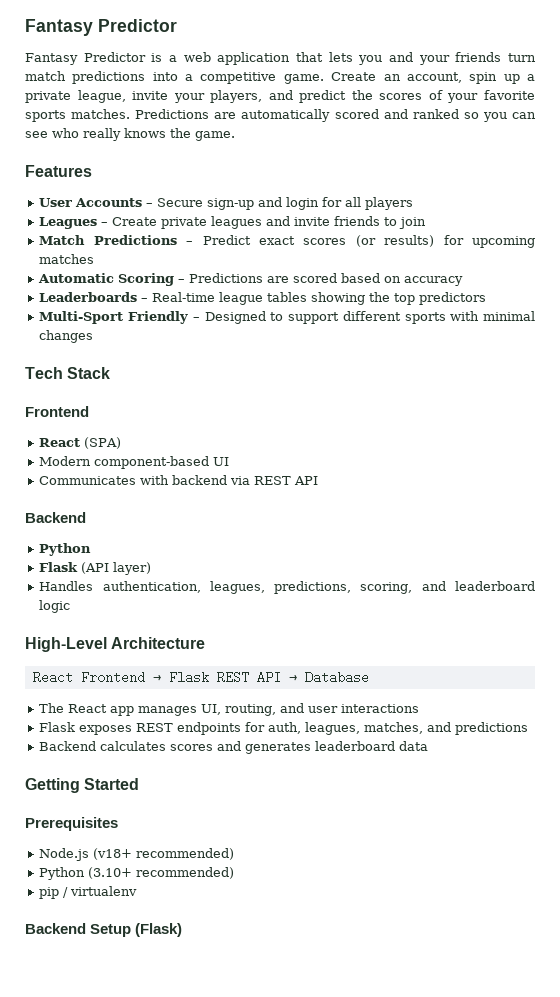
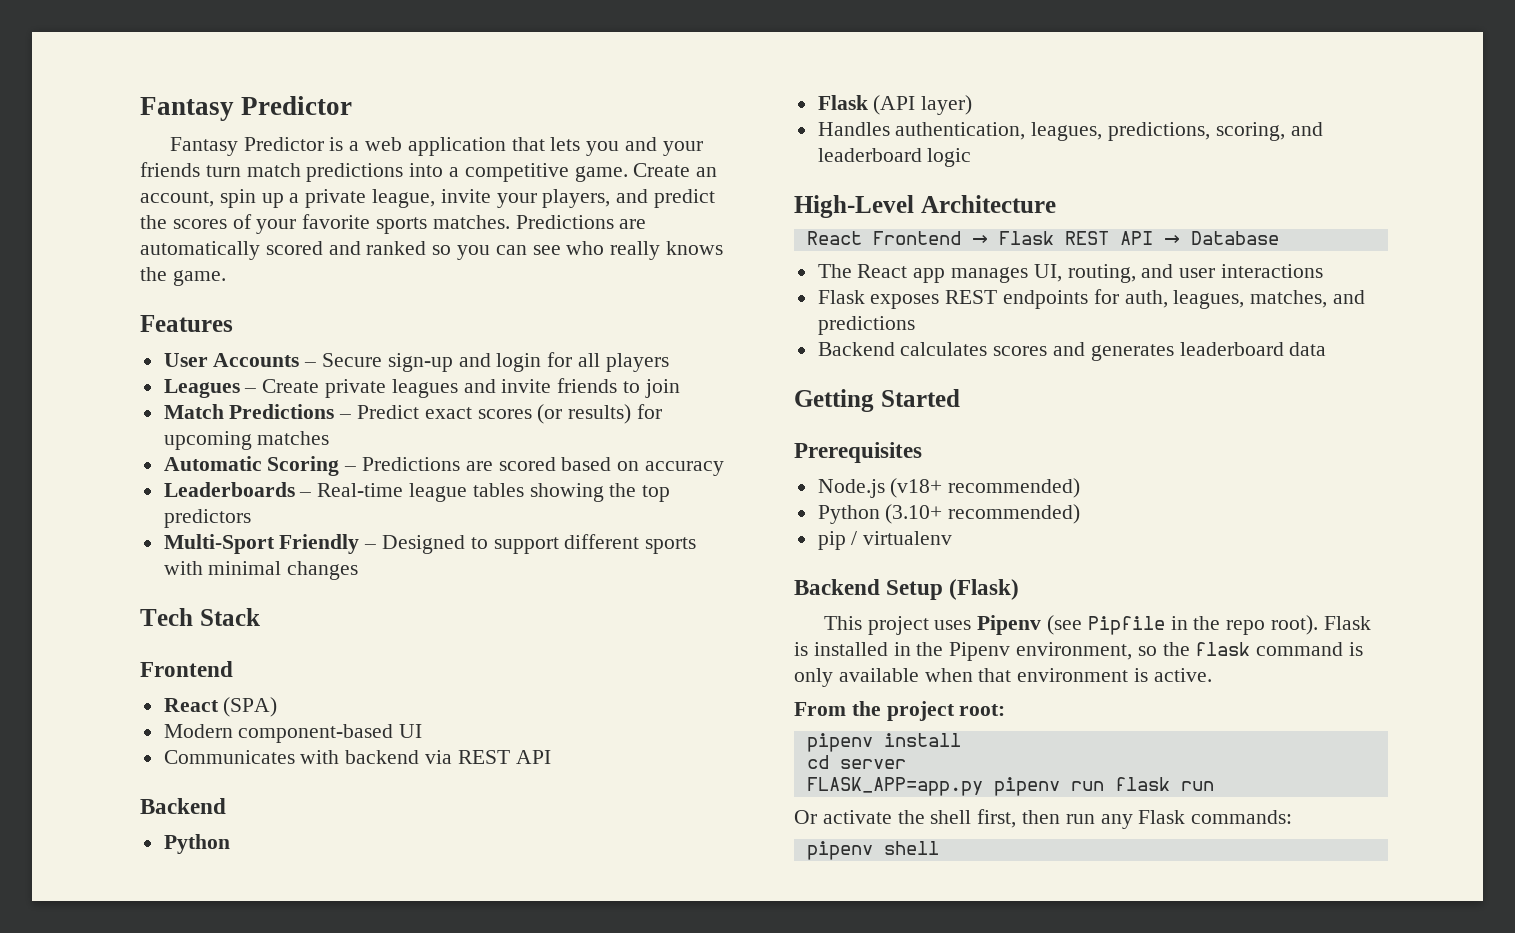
(183, 930) none -> [823,615,1371,635] [794,642,1364,661] [794,668,1212,687] [794,701,1006,721] [806,733,961,752] [806,755,906,769] [806,777,1214,796] [794,809,1293,829] [806,841,939,860] // This project uses Pipenv (see Pipfile in the repo root). Flask is installed in the Pipenv environment, so the flask command is only available when that environment is active. // From the project root: // pipenv install // cd server // FLASK_APP=app.py pipenv run flask run // Or activate the shell first, then run any Flask commands: // pipenv shell

